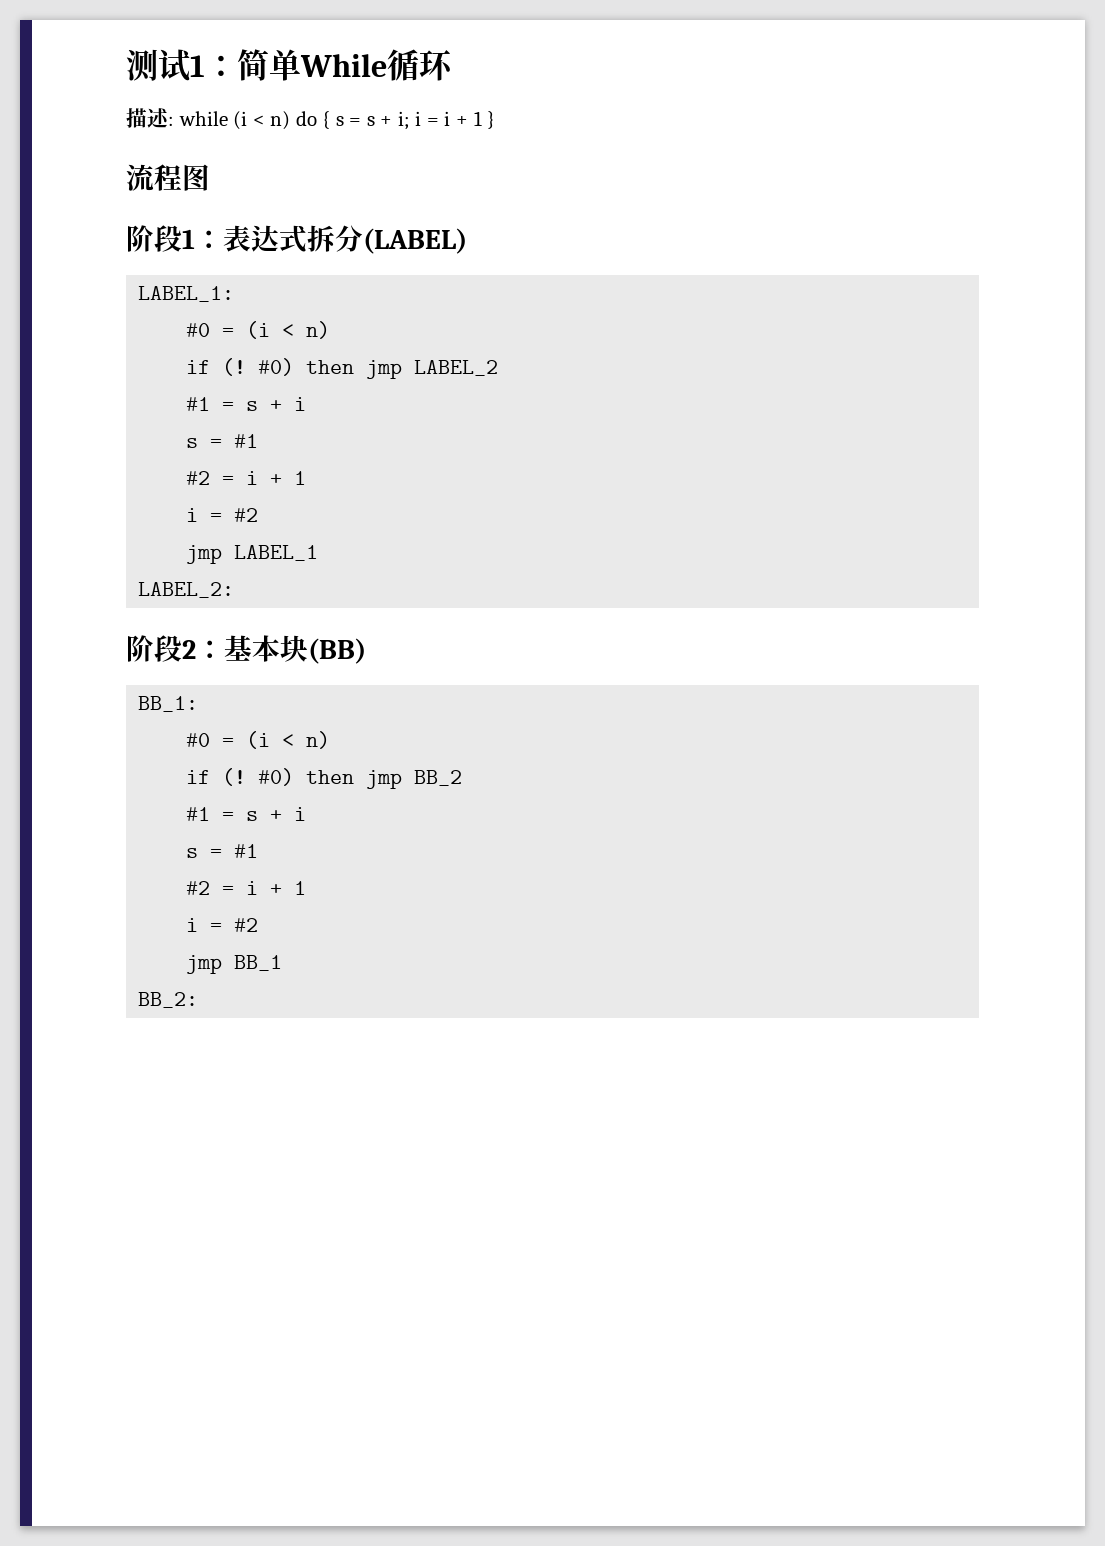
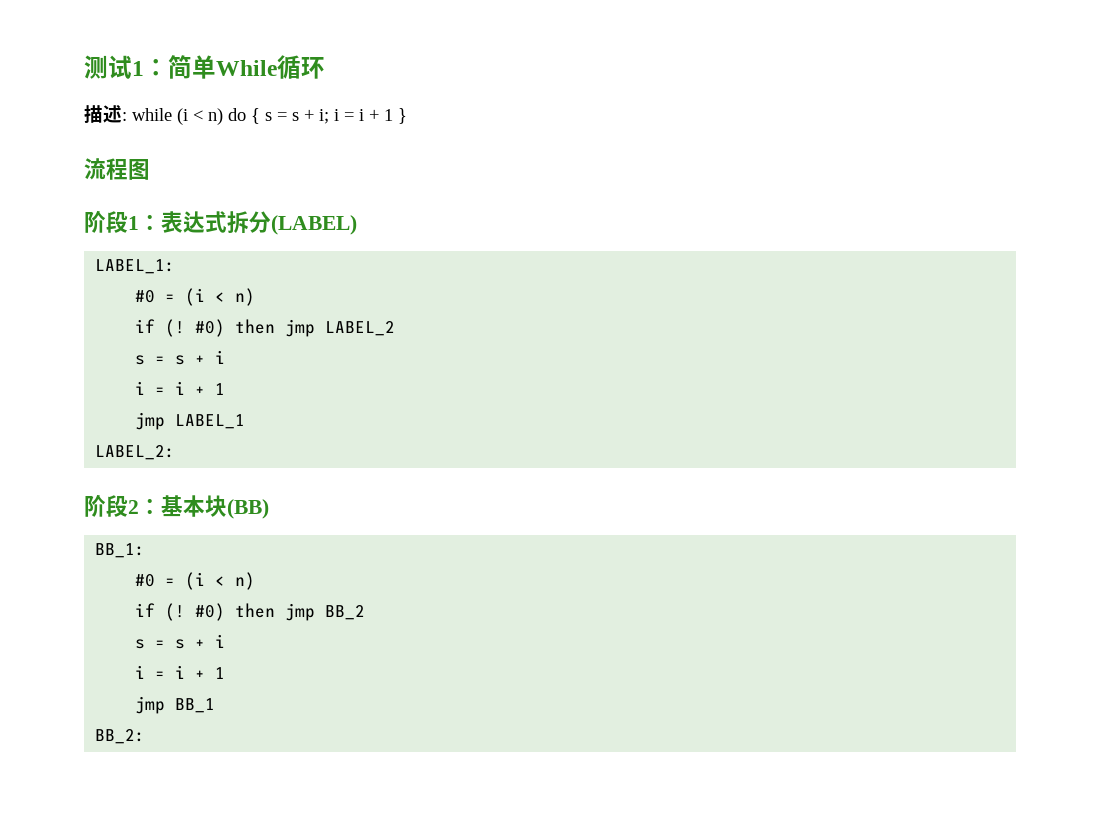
[186,397,307,411] [186,434,259,448] [186,471,307,485] [186,508,259,522] #1 = s + i // s = #1 // #2 = i + 1 // i = #2 -> [135,350,226,365] [135,381,226,395] s = s + i // i = i + 1
[186,807,307,821] [186,844,259,858] [186,881,307,895] [186,918,259,932] #1 = s + i // s = #1 // #2 = i + 1 // i = #2 -> [135,634,226,649] [135,665,226,679] s = s + i // i = i + 1

